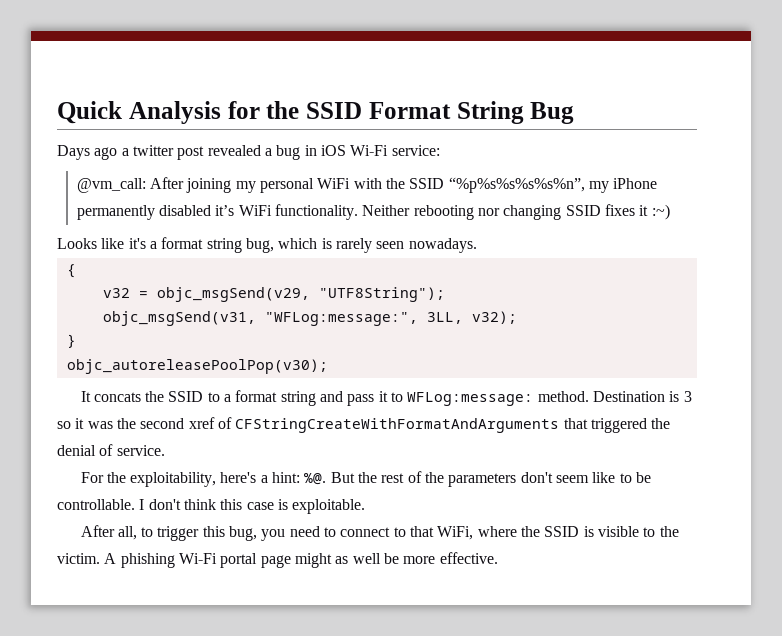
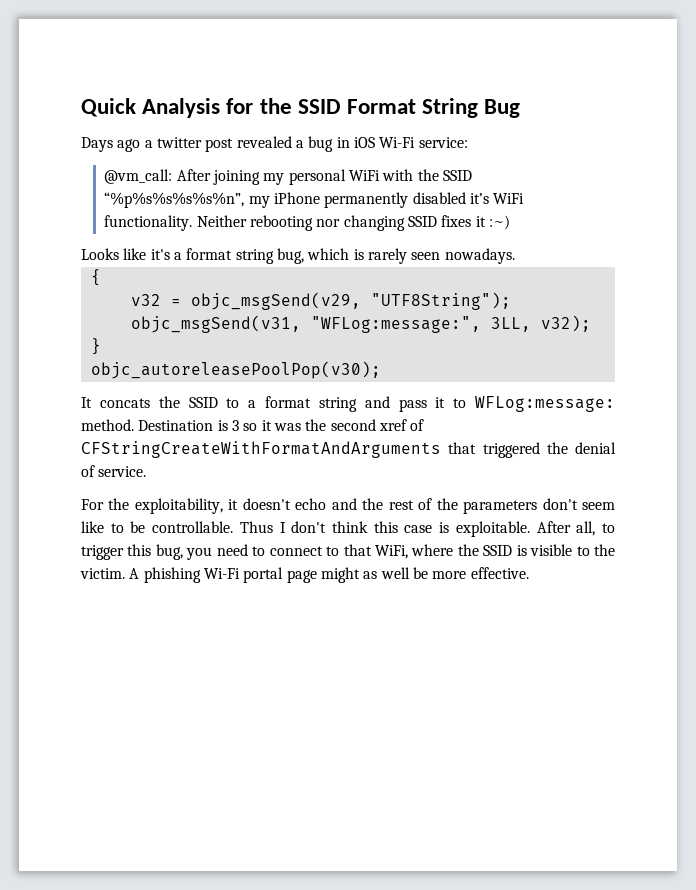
[220,472,355,485] here's a hint: %@. But -> [228,498,357,510] it doesn't echo and
(135, 504) none -> [239,521,273,533] Thus
(366, 506) // -> (530, 529) none

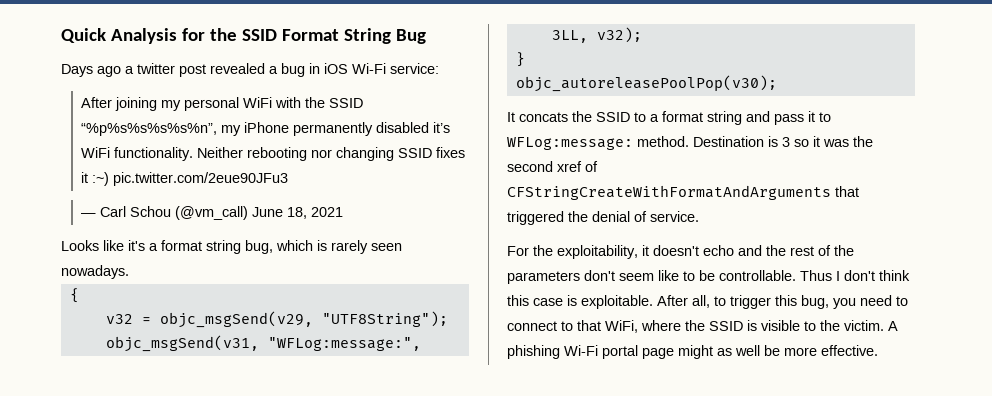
[104,169,173,184] @vm_call: -> (439, 68) none
(510, 222) none -> [113,172,289,186] [81,206,344,220] pic.twitter.com/2eue90JFu3 // — Carl Schou (@vm_call) June 18, 2021

